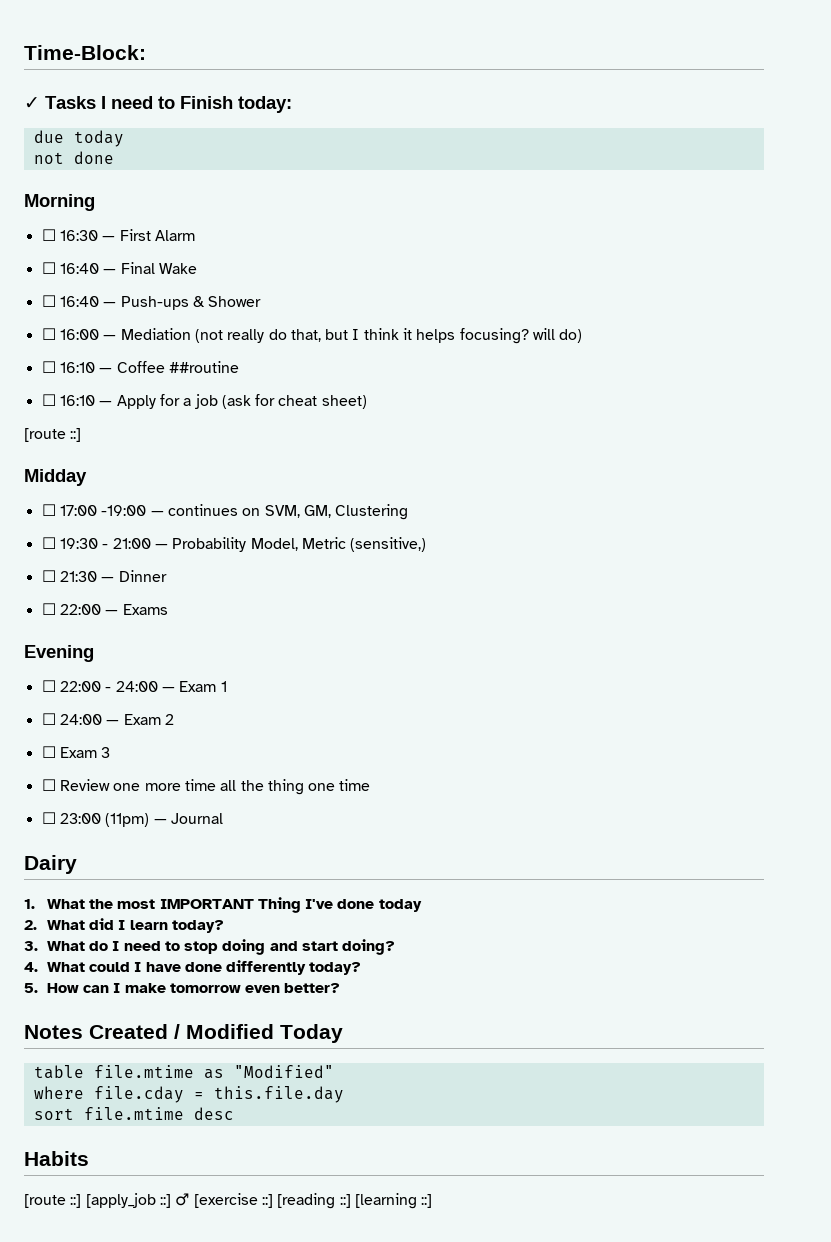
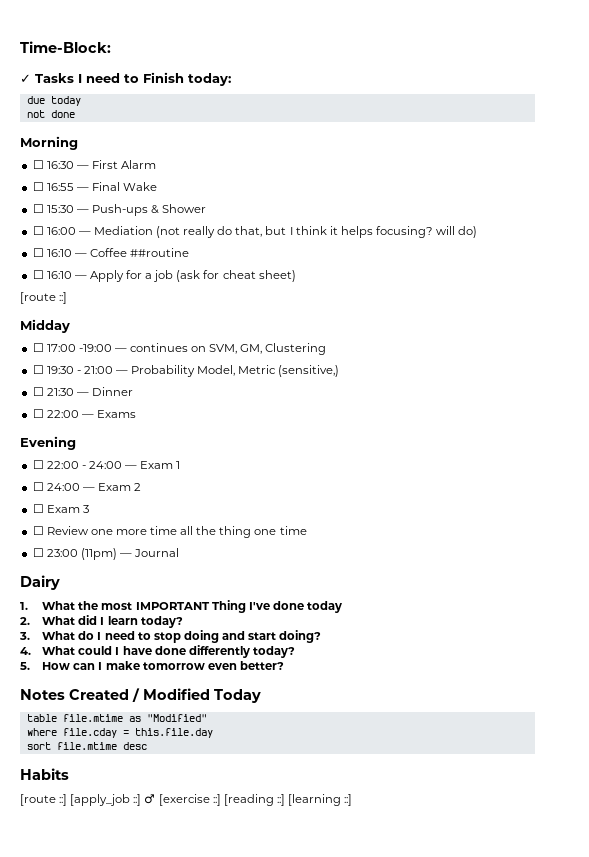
[59,263,99,274] 16:40 -> [46,183,74,191] 16:55
[59,296,99,307] 16:40 -> [46,205,74,213] 15:30

